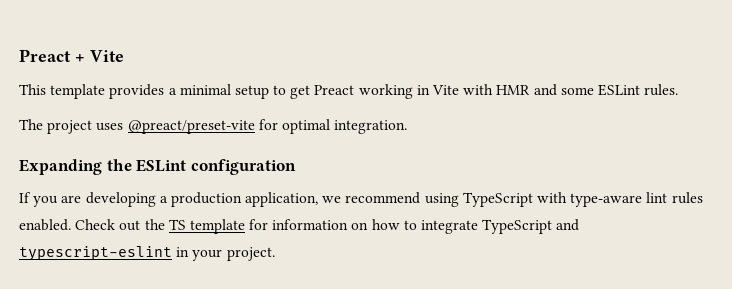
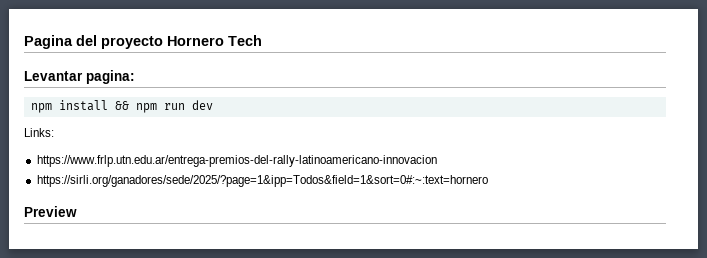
[19,49,124,62] [19,84,679,99] [19,119,408,134] [19,159,296,175] [19,192,703,207] [19,219,580,234] [19,246,275,261] Preact + Vite // This template provides a minimal setup to get Preact working in Vite with HMR and some ESLint rules. // The project uses @preact/preset-vite for optimal integration. // Expanding the ESLint configuration // If you are developing a production application, we recommend using TypeScript with type-aware lint rules enabled. Check out the TS template for information on how to integrate TypeScript and typescript-eslint in your project. -> [24,35,262,49] [24,70,135,84] [30,100,213,113] [24,128,54,137] [36,155,437,167] [36,175,488,187] [24,206,77,217] Pagina del proyecto Hornero Tech // Levantar pagina: // npm install && npm run dev // Links: // https://www.frlp.utn.edu.ar/entrega-premios-del-rally-latinoamericano-innovacion // https://sirli.org/ganadores/sede/2025/?page=1&ipp=Todos&field=1&sort=0#:~:text=hornero // Preview

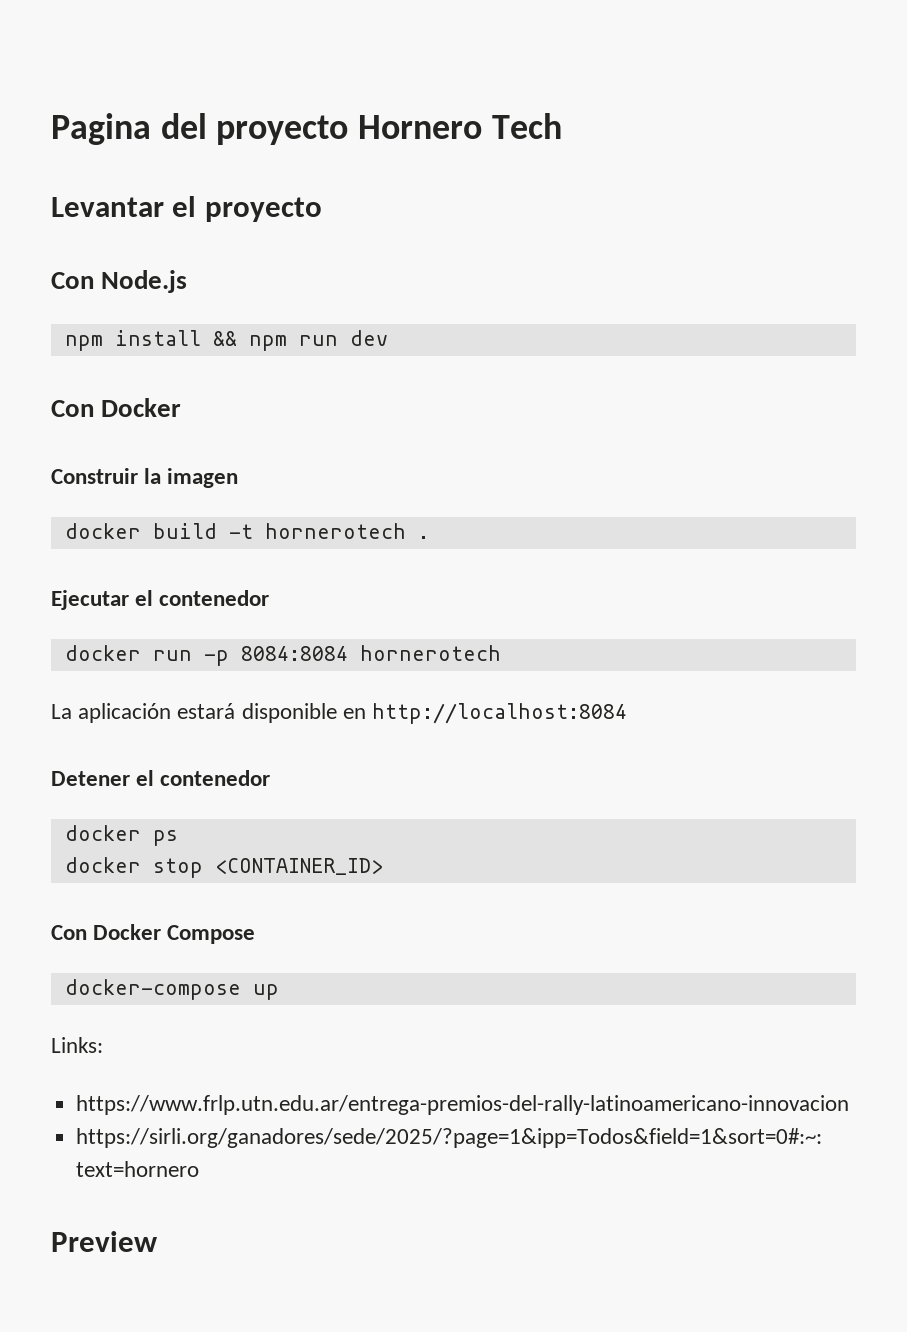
[86,70,135,84] pagina: -> [172,196,322,222] [51,270,188,293] el proyecto // Con Node.js
(213, 105) none -> [51,398,182,417] [51,468,239,488] [64,523,429,539] [51,590,270,610] [64,645,501,666] [51,703,628,724] [51,770,271,786] [64,825,178,846] [64,857,383,878] [51,924,256,944] [64,979,279,1000] // Con Docker // Construir la imagen // docker build -t hornerotech . // Ejecutar el contenedor // docker run -p 8084:8084 hornerotech // La aplicación estará disponible en http://localhost:8084 // Detener el contenedor // docker ps // docker stop <CONTAINER_ID> // Con Docker Compose // docker-compose up

